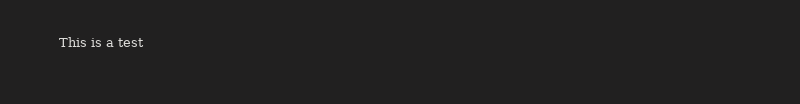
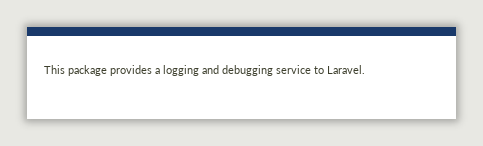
[91,38,144,47] is a test -> [68,65,365,76] package provides a logging and debugging service to Laravel.

